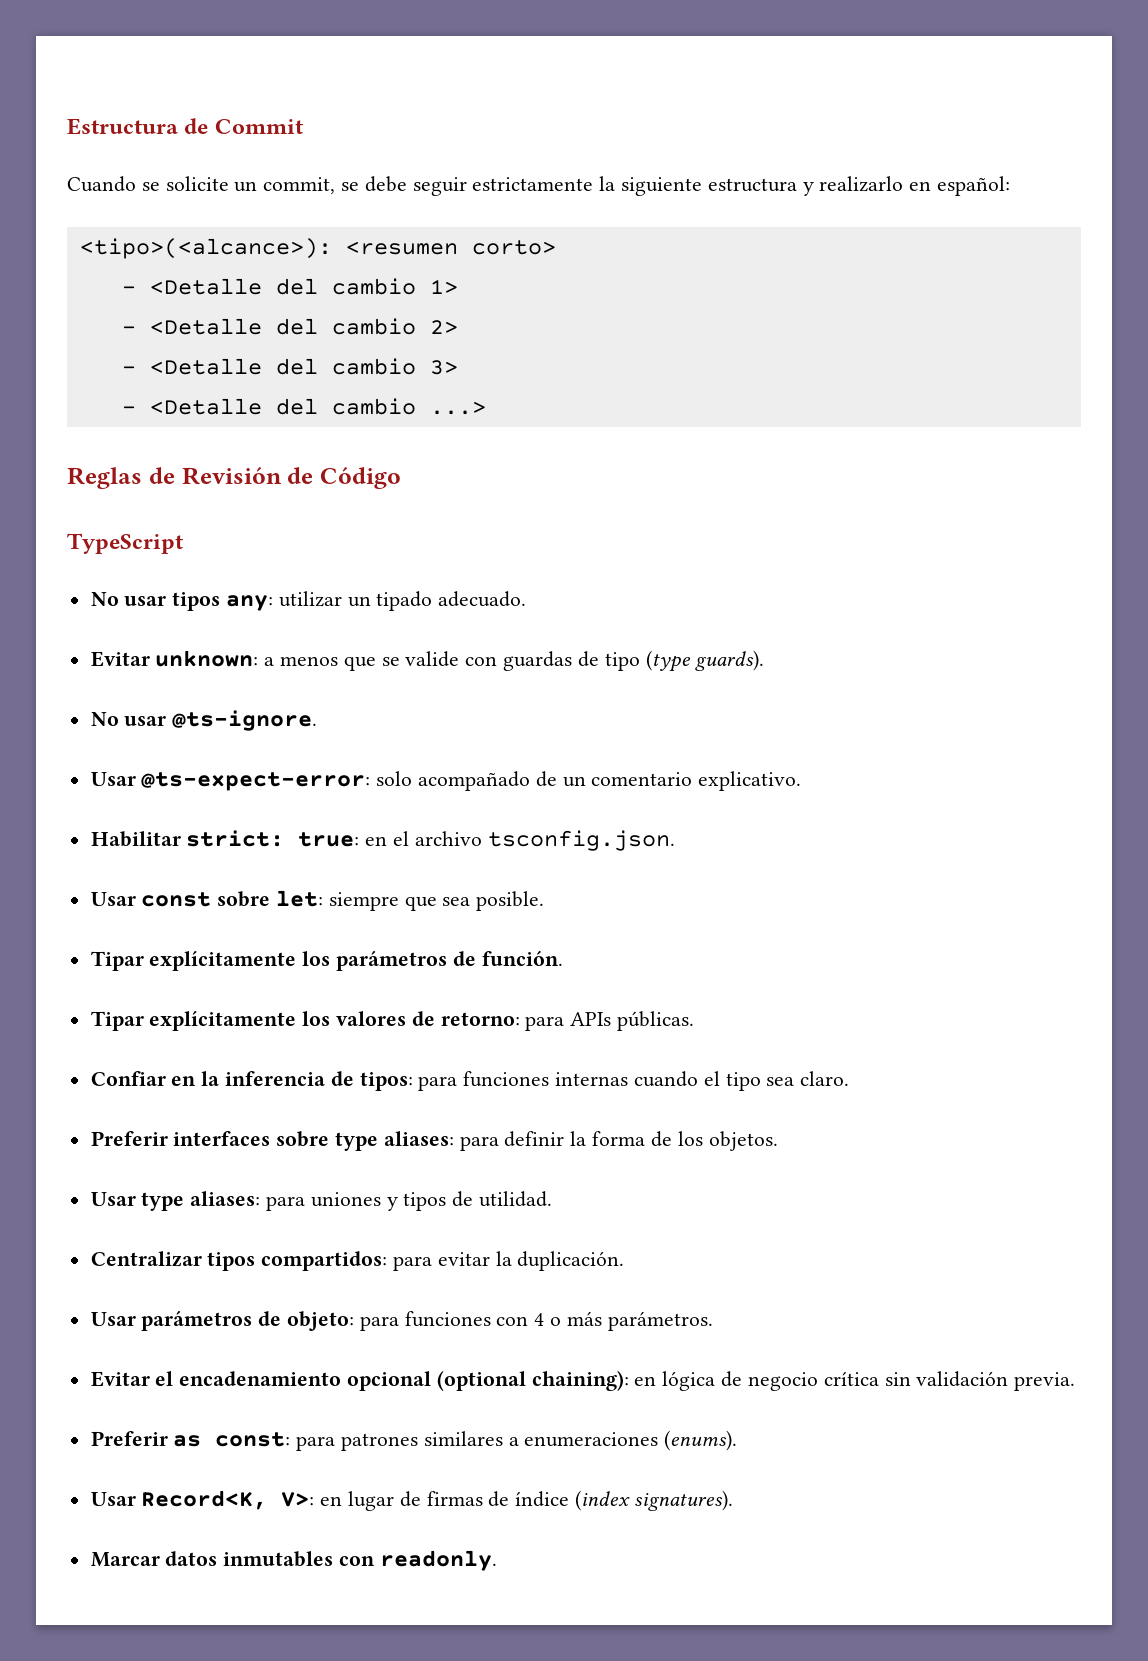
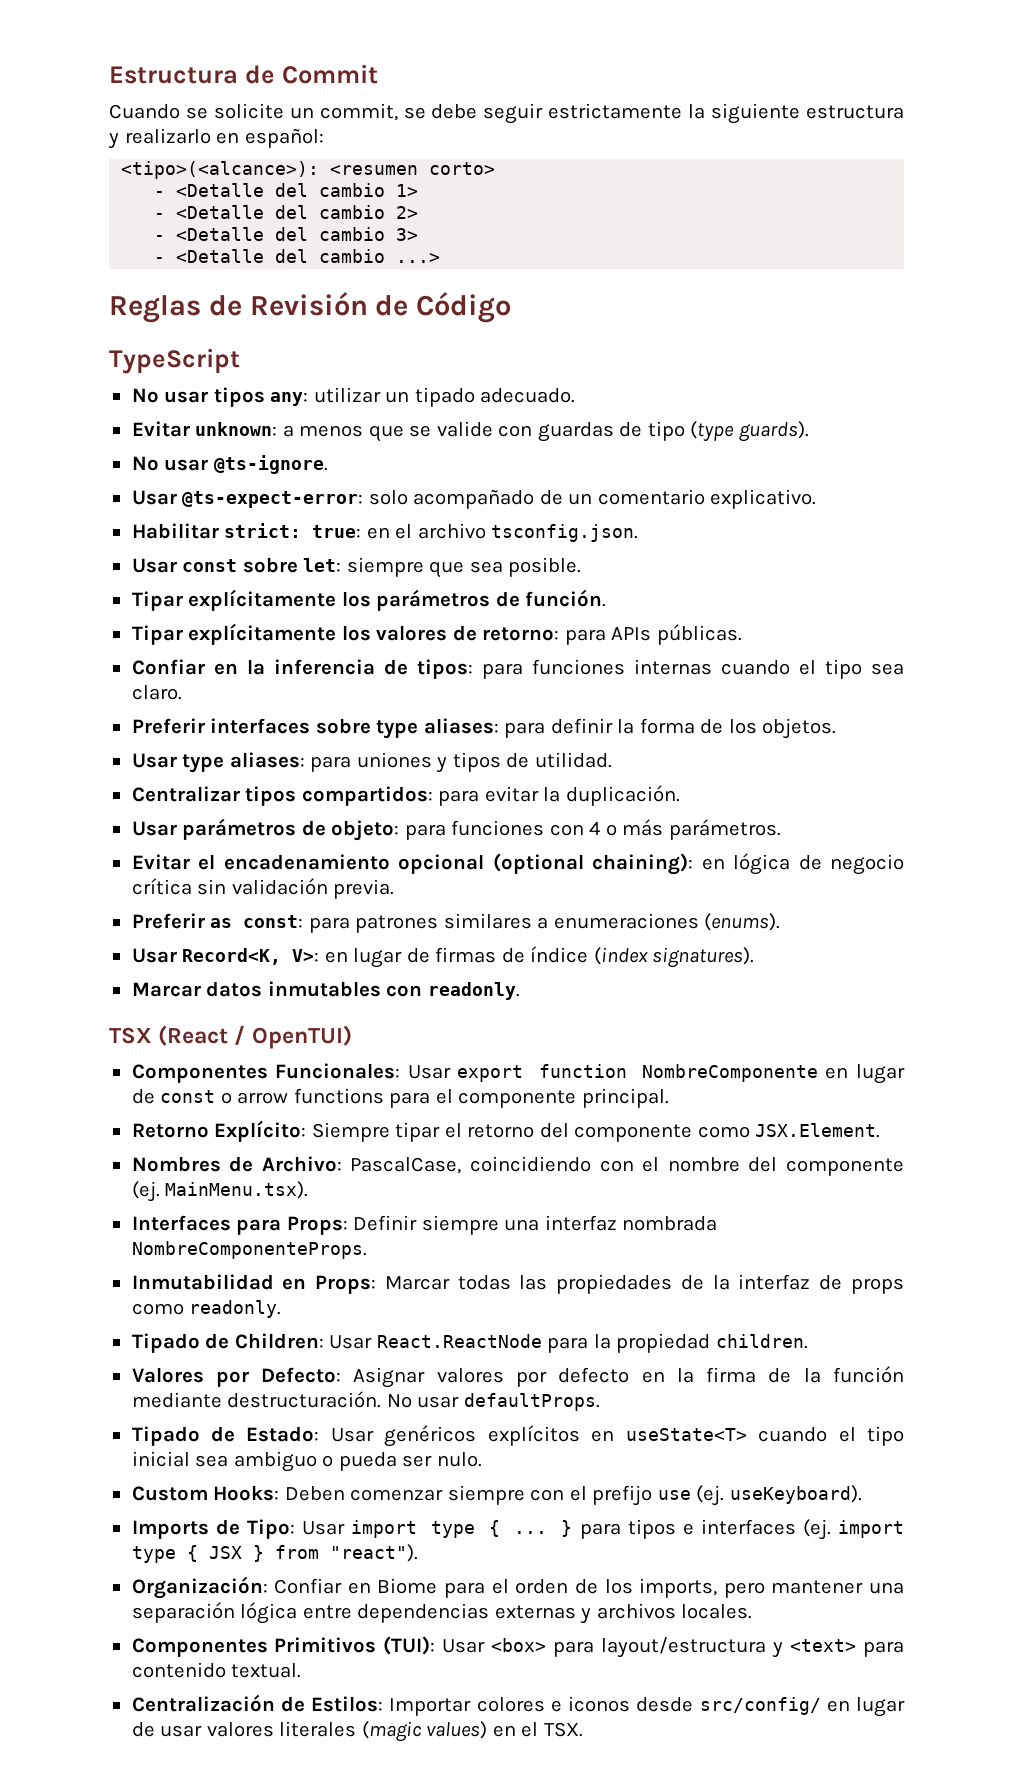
(497, 1560) none -> [109,1025,352,1049] [131,1063,905,1084] [131,1088,669,1108] [131,1120,881,1142] [131,1156,905,1176] [131,1181,309,1202] [131,1215,718,1235] [131,1241,367,1259] [131,1274,904,1294] [131,1300,282,1318] [131,1333,808,1353] [131,1366,905,1388] [131,1391,600,1411] [131,1425,905,1447] [131,1451,482,1472] [131,1485,862,1506] [131,1519,904,1540] [131,1544,418,1563] [131,1576,905,1599] [131,1602,753,1624] [131,1636,905,1658] [131,1662,302,1678] [131,1694,905,1717] [131,1721,583,1742] // TSX (React / OpenTUI) // Componentes Funcionales: Usar export function NombreComponente en lugar de const o arrow functions para el componente principal. // Retorno Explícito: Siempre tipar el retorno del componente como JSX.Element. // Nombres de Archivo: PascalCase, coincidiendo con el nombre del componente (ej. MainMenu.tsx). // Interfaces para Props: Definir siempre una interfaz nombrada NombreComponenteProps. // Inmutabilidad en Props: Marcar todas las propiedades de la interfaz de props como readonly. // Tipado de Children: Usar React.ReactNode para la propiedad children. // Valores por Defecto: Asignar valores por defecto en la firma de la función mediante destructuración. No usar defaultProps. // Tipado de Estado: Usar genéricos explícitos en useState<T> cuando el tipo inicial sea ambiguo o pueda ser nulo. // Custom Hooks: Deben comenzar siempre con el prefijo use (ej. useKeyboard). // Imports de Tipo: Usar import type { ... } para tipos e interfaces (ej. import type { JSX } from "react"). // Organización: Confiar en Biome para el orden de los imports, pero mantener una separación lógica entre dependencias externas y archivos locales. // Componentes Primitivos (TUI): Usar <box> para layout/estructura y <text> para contenido textual. // Centralización de Estilos: Importar colores e iconos desde src/config/ en lugar de usar valores literales (magic values) en el TSX.

